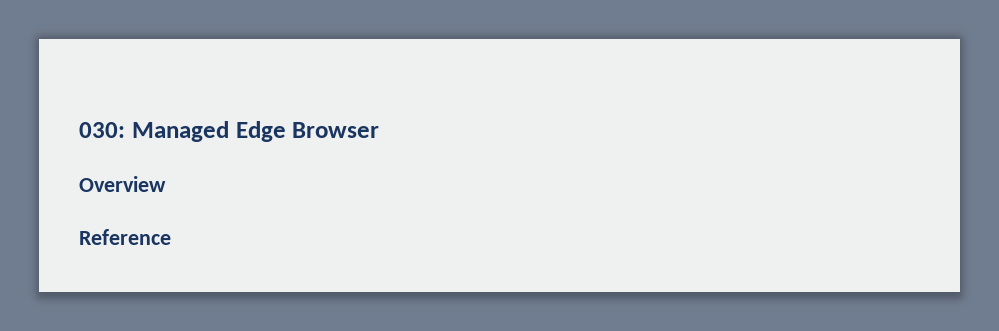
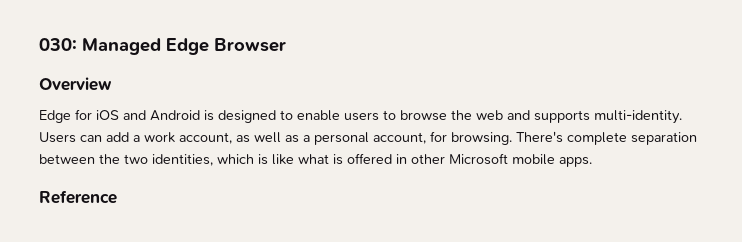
(166, 184) none -> [39,109,682,124] [39,131,697,145] [39,153,592,167] // Edge for iOS and Android is designed to enable users to browse the web and supports multi-identity. Users can add a work account, as well as a personal account, for browsing. There's complete separation between the two identities, which is like what is offered in other Microsoft mobile apps.

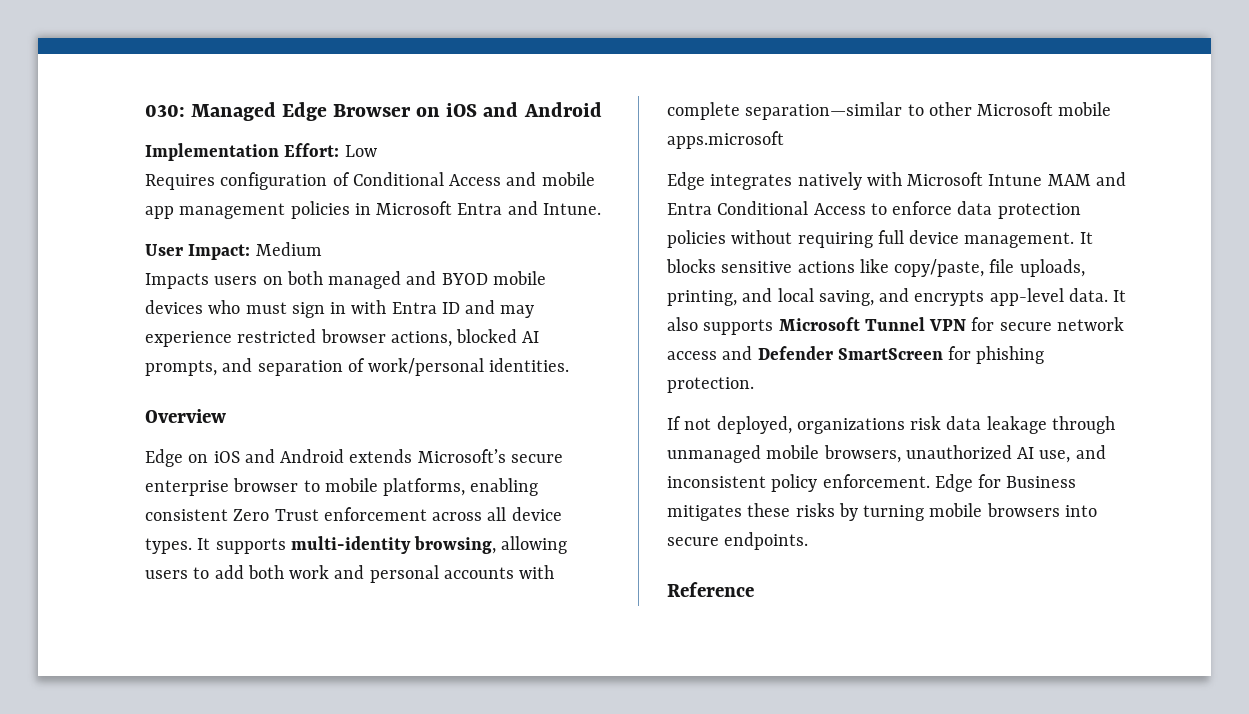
(286, 45) none -> [416,102,602,117] [145,143,377,161] [145,172,595,190] [145,201,601,219] [145,242,322,260] [145,271,546,289] [145,300,535,318] [145,329,540,347] [145,358,570,376] on iOS and Android // Implementation Effort: Low // Requires configuration of Conditional Access and mobile app management policies in Microsoft Entra and Intune. // User Impact: Medium // Impacts users on both managed and BYOD mobile devices who must sign in with Entra ID and may experience restricted browser actions, blocked AI prompts, and separation of work/personal identities.
[75,109,682,124] [39,131,697,145] [39,153,592,167] for iOS and Android is designed to enable users to browse the web and supports multi-identity. Users can add a work account, as well as a personal account, for browsing. There's complete separation between the two identities, which is like what is offered in other Microsoft mobile apps. -> [188,449,563,463] [145,478,539,496] [145,507,562,521] [145,536,568,554] [145,565,555,583] [667,102,1112,120] [667,131,784,149] [667,172,1126,190] [667,201,1081,219] [667,230,1093,248] [666,259,1085,277] [667,288,1127,306] [667,317,1124,335] [667,346,1045,364] [667,377,754,393] [667,416,1115,434] [667,445,1106,463] [667,474,1077,492] [667,503,1097,521] [667,532,809,550] on iOS and Android extends Microsoft’s secure enterprise browser to mobile platforms, enabling consistent Zero Trust enforcement across all device types. It supports multi-identity browsing, allowing users to add both work and personal accounts with complete separation—similar to other Microsoft mobile apps.microsoft // Edge integrates natively with Microsoft Intune MAM and Entra Conditional Access to enforce data protection policies without requiring full device management. It blocks sensitive actions like copy/paste, file uploads, printing, and local saving, and encrypts app-level data. It also supports Microsoft Tunnel VPN for secure network access and Defender SmartScreen for phishing protection. // If not deployed, organizations risk data leakage through unmanaged mobile browsers, unauthorized AI use, and inconsistent policy enforcement. Edge for Business mitigates these risks by turning mobile browsers into secure endpoints.

